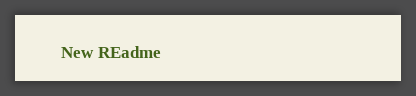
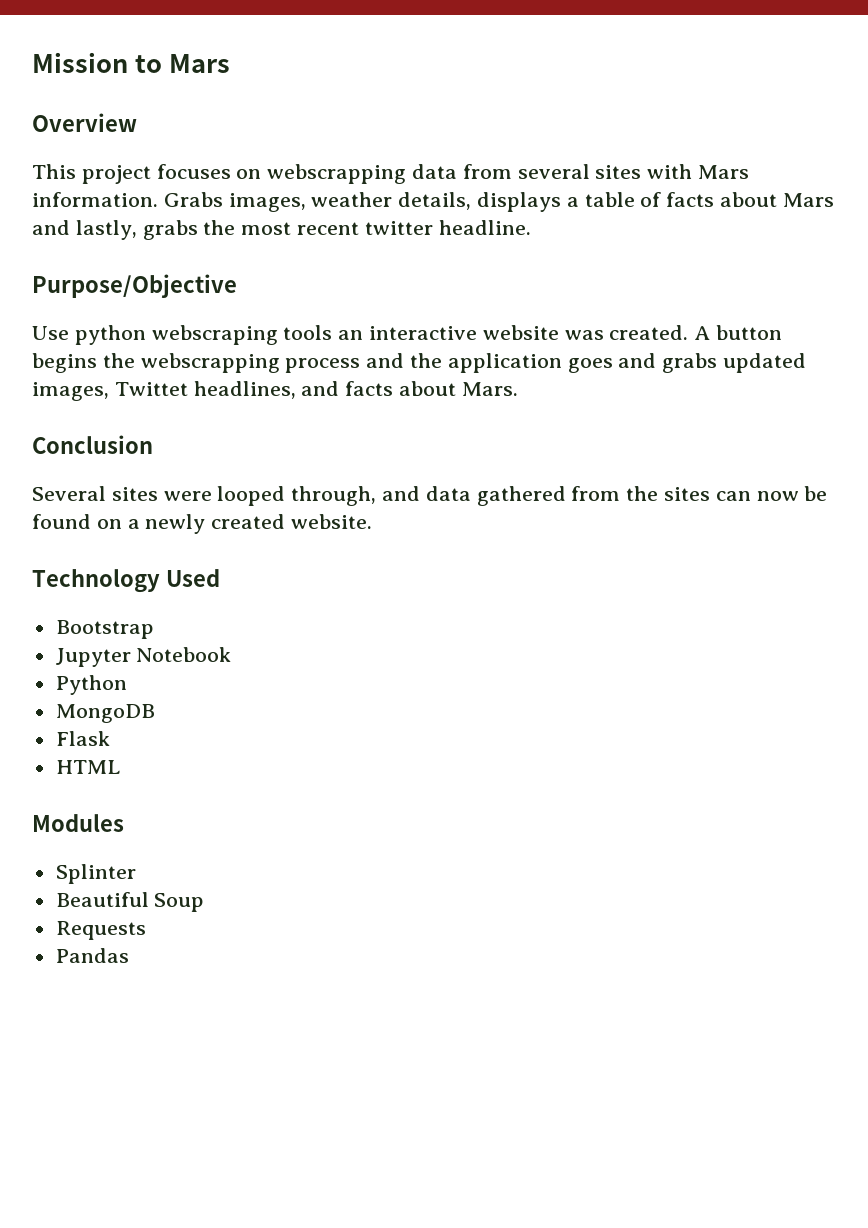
[61,46,161,58] New REadme -> [32,52,230,73] [32,113,137,132] [32,164,750,184] [32,192,834,212] [32,220,531,240] [32,274,237,298] [32,325,783,345] [32,353,807,373] [32,381,518,401] [32,435,153,454] [32,486,828,506] [32,514,373,534] [32,569,220,593] [55,620,154,639] [55,647,232,667] [55,675,127,695] [55,704,155,723] [55,731,110,746] [55,760,120,774] [32,814,124,832] [55,864,136,884] [55,892,205,912] [55,921,146,940] [55,948,129,963] Mission to Mars // Overview // This project focuses on webscrapping data from several sites with Mars information. Grabs images, weather details, displays a table of facts about Mars and lastly, grabs the most recent twitter headline. // Purpose/Objective // Use python webscraping tools an interactive website was created. A button begins the webscrapping process and the application goes and grabs updated images, Twittet headlines, and facts about Mars. // Conclusion // Several sites were looped through, and data gathered from the sites can now be found on a newly created website. // Technology Used // Bootstrap // Jupyter Notebook // Python // MongoDB // Flask // HTML // Modules // Splinter // Beautiful Soup // Requests // Pandas

